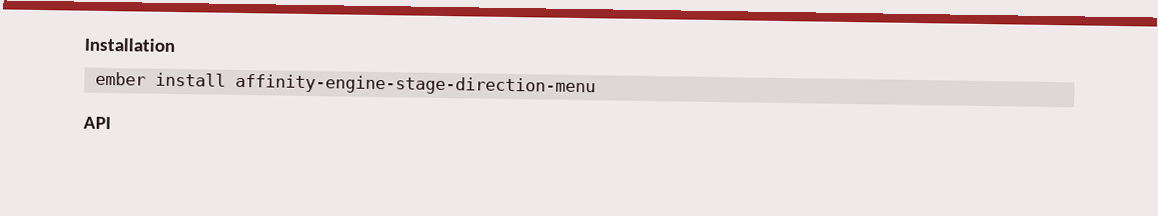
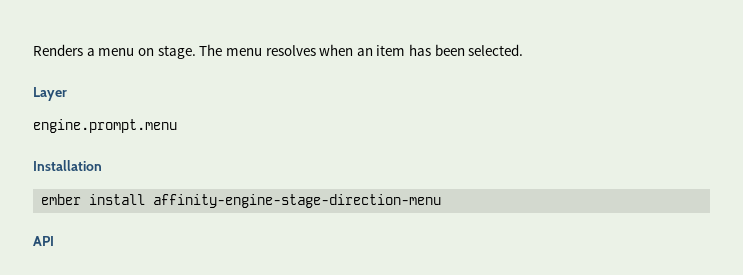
(84, 44) none -> [33,44,524,59] [33,87,67,101] [33,119,177,133] Renders a menu on stage. The menu resolves when an item has been selected. // Layer // engine.prompt.menu //

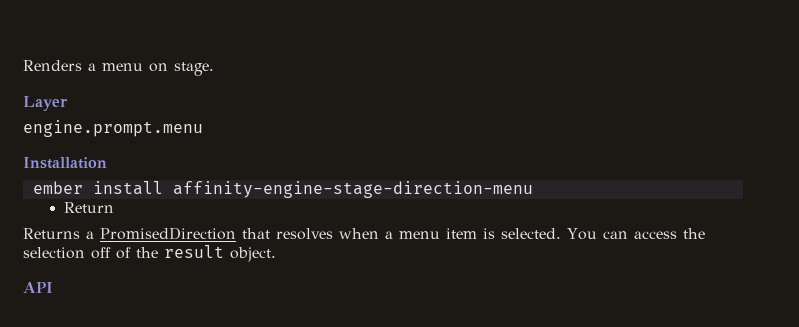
[199,44,524,56] The menu resolves when an item has been selected. -> (214, 69) none
(442, 201) none -> [64,202,115,213] [23,227,705,240] [23,245,276,262] // Return // Returns a PromisedDirection that resolves when a menu item is selected. You can access the selection off of the result object.

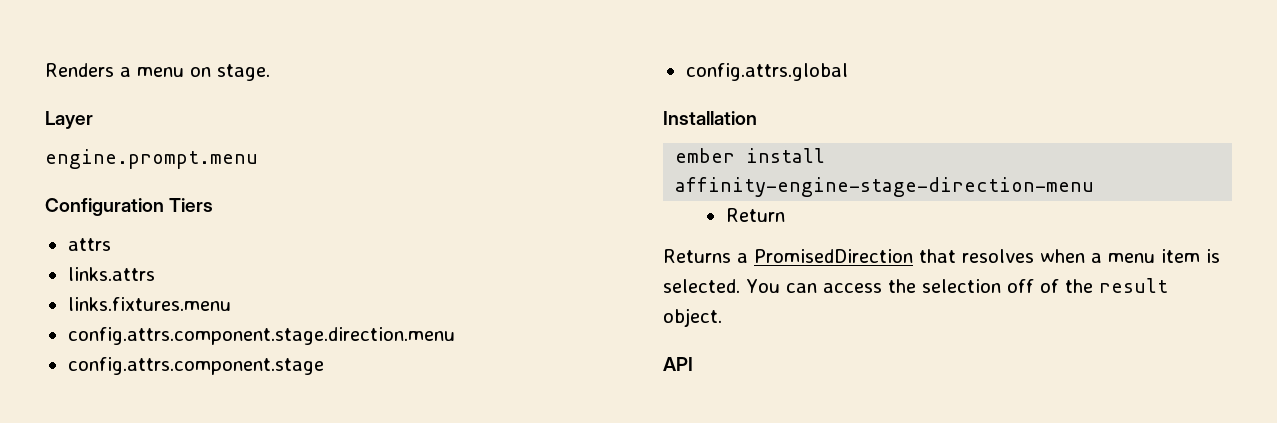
(203, 128) none -> [45,198,214,216] [67,238,111,251] [67,267,155,281] [67,297,231,311] [67,327,455,345] [67,357,324,375] [685,63,848,81] // Configuration Tiers // attrs // links.attrs // links.fixtures.menu // config.attrs.component.stage.direction.menu // config.attrs.component.stage // config.attrs.global

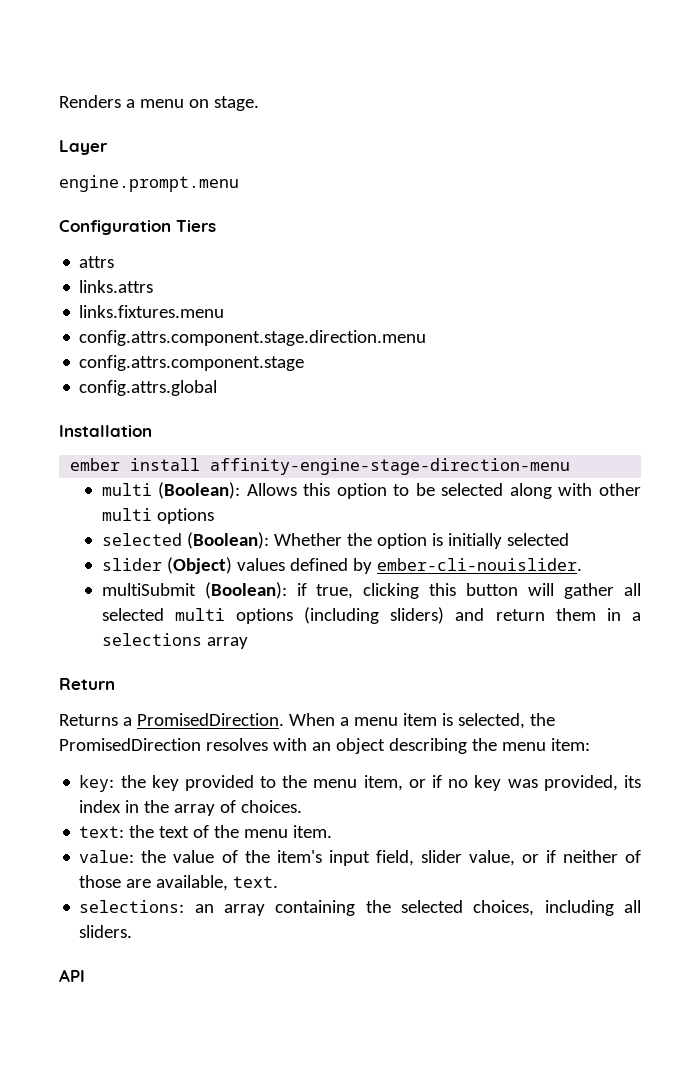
[725,208,785,222] [663,249,1220,263] [663,278,1168,293] [663,308,722,327] Return // Returns a PromisedDirection that resolves when a menu item is selected. You can access the selection off of the result object. -> [101,482,642,499] [101,508,214,524] [101,532,569,549] [101,557,582,574] [101,582,642,599] [101,607,641,624] [101,633,248,649] [59,678,115,690] [59,713,555,729] [59,738,590,754] [79,775,641,792] [79,800,303,816] [79,825,333,838] [79,850,641,866] [79,875,279,891] [79,900,641,916] [79,925,133,938] multi (Boolean): Allows this option to be selected along with other multi options // selected (Boolean): Whether the option is initially selected // slider (Object) values defined by ember-cli-nouislider. // multiSubmit (Boolean): if true, clicking this button will gather all selected multi options (including sliders) and return them in a selections array // Return // Returns a PromisedDirection. When a menu item is selected, the PromisedDirection resolves with an object describing the menu item: // key: the key provided to the menu item, or if no key was provided, its index in the array of choices. // text: the text of the menu item. // value: the value of the item's input field, slider value, or if neither of those are available, text. // selections: an array containing the selected choices, including all sliders.

